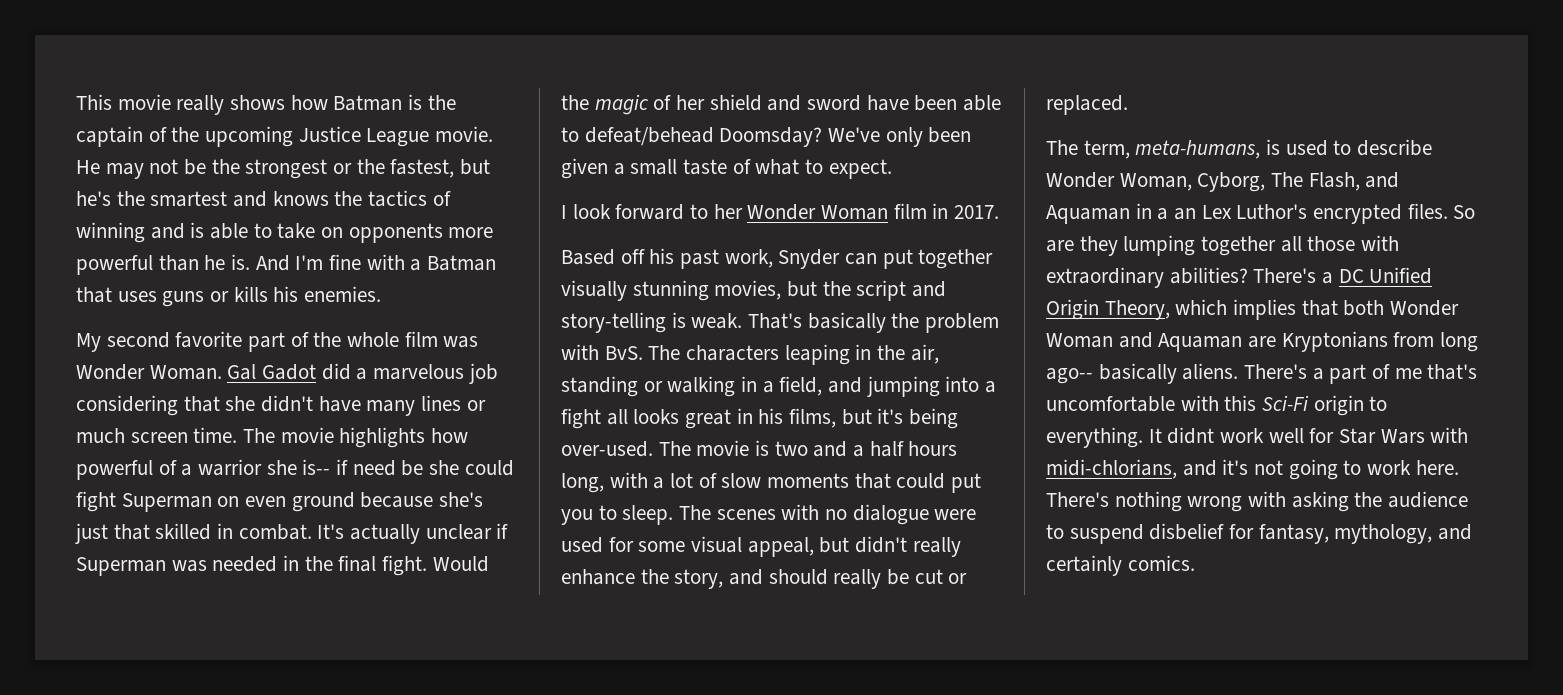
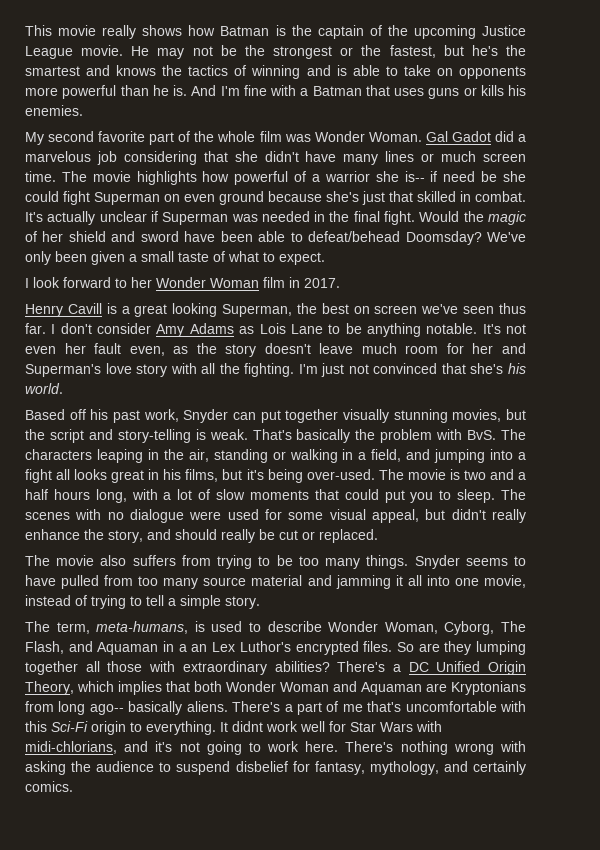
(1000, 212) none -> [25,303,527,317] [25,323,526,337] [25,343,527,357] [25,363,527,377] [25,383,63,394] // Henry Cavill is a great looking Superman, the best on screen we've seen thus far. I don't consider Amy Adams as Lois Lane to be anything notable. It's not even her fault even, as the story doesn't leave much room for her and Superman's love story with all the fighting. I'm just not convinced that she's his world.
(1128, 105) none -> [25,555,526,569] [25,575,527,589] [25,595,260,609] // The movie also suffers from trying to be too many things. Snyder seems to have pulled from too many source material and jamming it all into one movie, instead of trying to tell a simple story.

